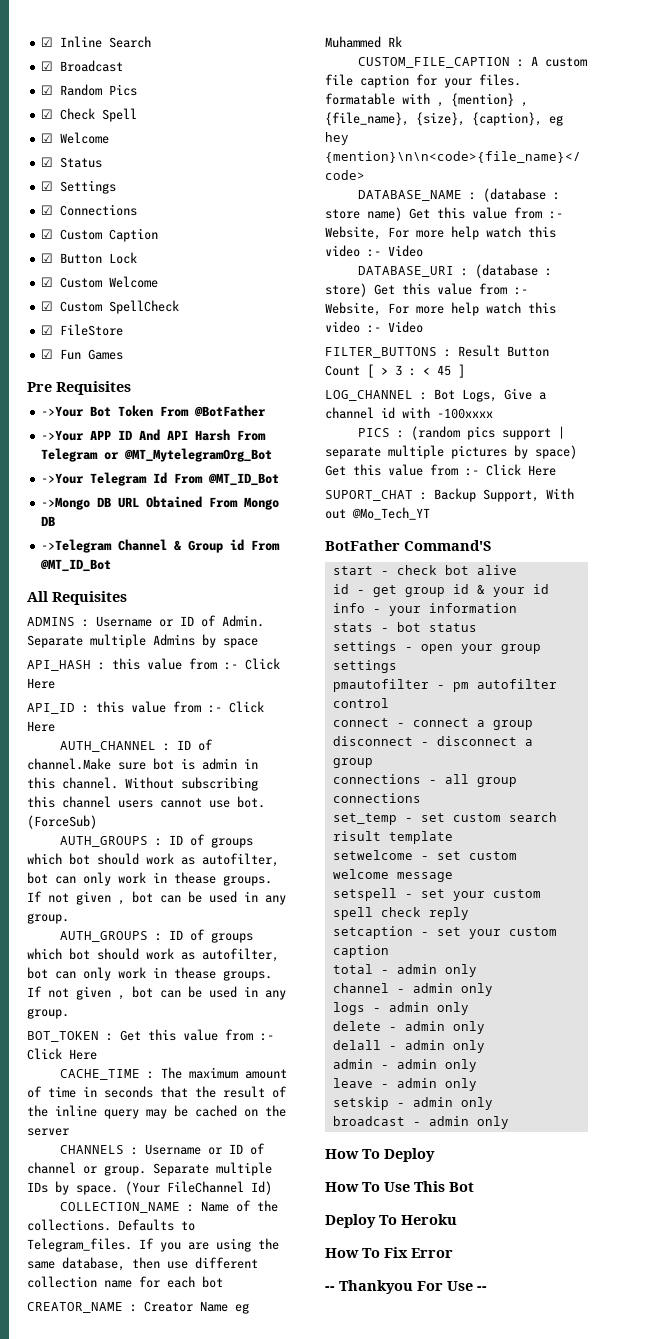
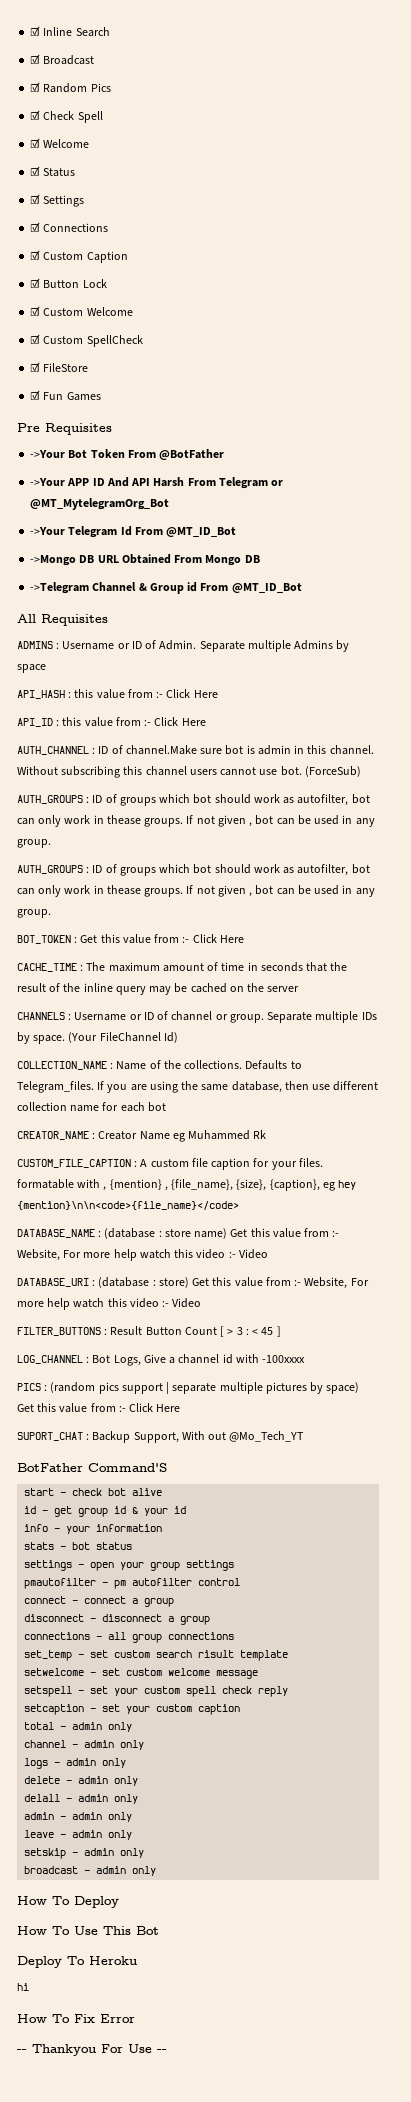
(457, 1219) none -> [17,1983,29,1991] // hi

